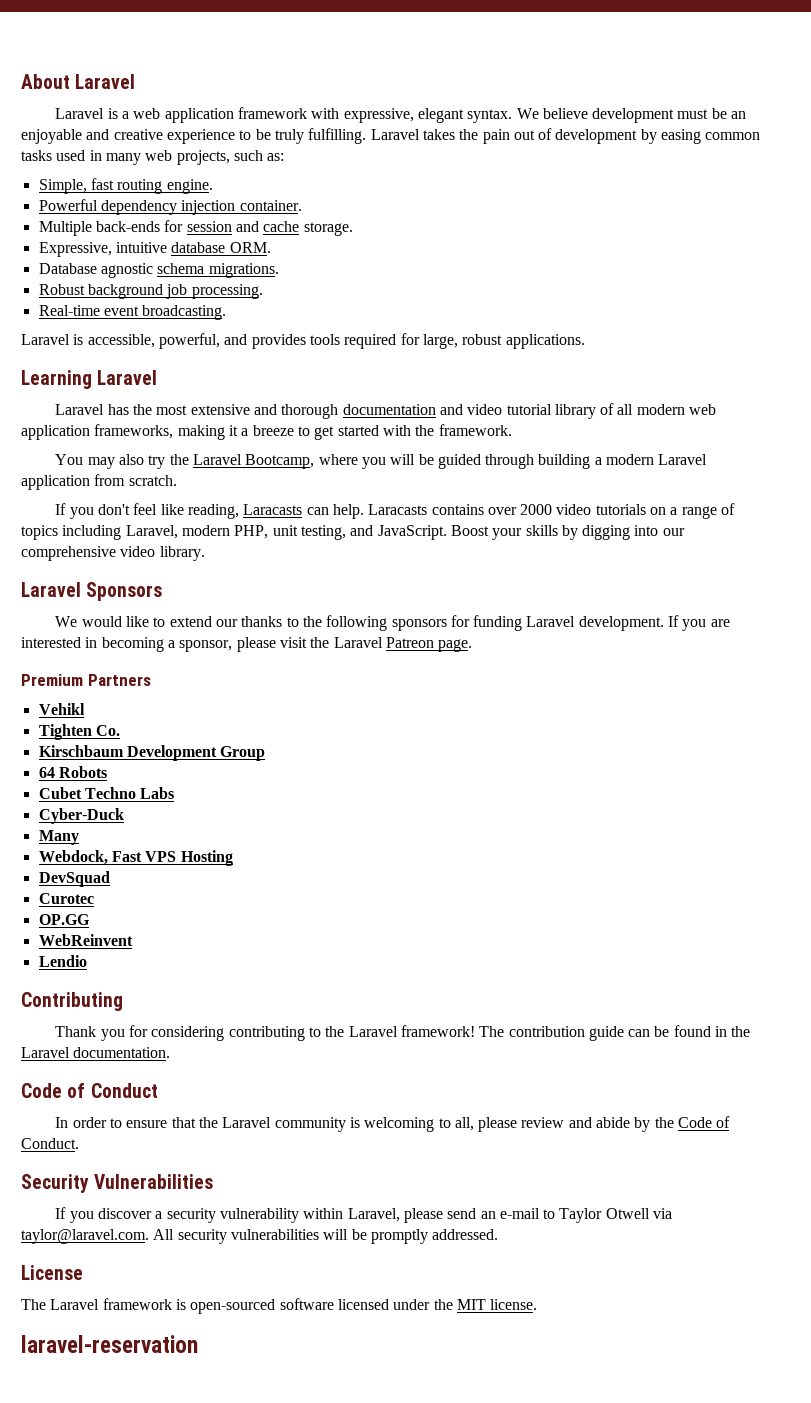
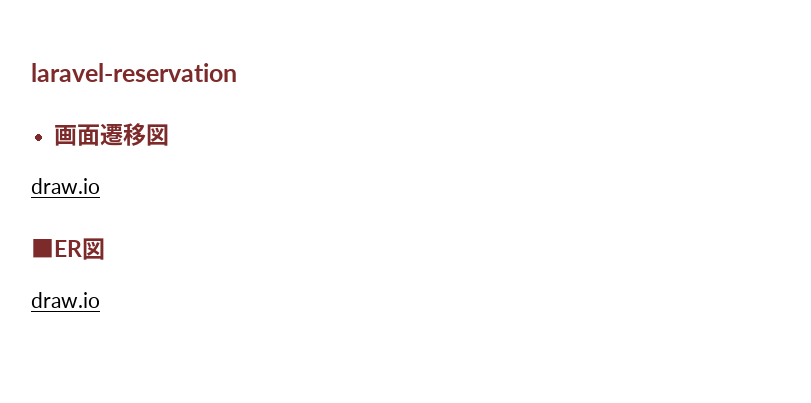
[21,74,136,89] [55,107,747,123] [21,128,761,144] [21,150,285,165] [38,178,213,194] [38,199,302,215] [38,220,353,236] [38,242,271,257] [38,263,279,278] [38,284,263,299] [38,305,227,320] [21,333,585,349] [21,370,158,389] [55,403,717,419] [21,424,512,440] [55,454,708,469] [21,474,177,490] [55,503,736,519] [21,525,685,540] [21,546,205,561] [21,582,163,601] [55,615,730,631] [21,637,473,652] [21,674,151,686] [38,703,85,715] [38,724,120,740] [38,745,266,761] [38,766,107,778] [38,787,175,799] [38,808,124,824] [38,830,79,845] [38,850,233,866] [38,871,110,887] [38,893,94,904] [38,914,90,925] [38,934,133,946] [38,955,87,967] [21,992,123,1011] [55,1025,751,1041] [21,1047,171,1058] [21,1083,158,1098] [55,1116,731,1132] [21,1138,79,1149] [21,1174,214,1193] [55,1207,673,1223] [21,1229,499,1244] [21,1265,83,1280] [21,1298,538,1314] [21,1335,198,1353] About Laravel // Laravel is a web application framework with expressive, elegant syntax. We believe development must be an enjoyable and creative experience to be truly fulfilling. Laravel takes the pain out of development by easing common tasks used in many web projects, such as: // Simple, fast routing engine. // Powerful dependency injection container. // Multiple back-ends for session and cache storage. // Expressive, intuitive database ORM. // Database agnostic schema migrations. // Robust background job processing. // Real-time event broadcasting. // Laravel is accessible, powerful, and provides tools required for large, robust applications. // Learning Laravel // Laravel has the most extensive and thorough documentation and video tutorial library of all modern web application frameworks, making it a breeze to get started with the framework. // You may also try the Laravel Bootcamp, where you will be guided through building a modern Laravel application from scratch. // If you don't feel like reading, Laracasts can help. Laracasts contains over 2000 video tutorials on a range of topics including Laravel, modern PHP, unit testing, and JavaScript. Boost your skills by digging into our comprehensive video library. // Laravel Sponsors // We would like to extend our thanks to the following sponsors for funding Laravel development. If you are interested in becoming a sponsor, please visit the Laravel Patreon page. // Premium Partners // Vehikl // Tighten Co. // Kirschbaum Development Group // 64 Robots // Cubet Techno Labs // Cyber-Duck // Many // Webdock, Fast VPS Hosting // DevSquad // Curotec // OP.GG // WebReinvent // Lendio // Contributing // Thank you for considering contributing to the Laravel framework! The contribution guide can be found in the Laravel documentation. // Code of Conduct // In order to ensure that the Laravel community is welcoming to all, please review and abide by the Code of Conduct. // Security Vulnerabilities // If you discover a security vulnerability within Laravel, please send an e-mail to Taylor Otwell via taylor@laravel.com. All security vulnerabilities will be promptly addressed. // License // The Laravel framework is open-sourced software licensed under the MIT license. // laravel-reservation -> [31,63,237,82] [54,123,170,146] [31,178,100,194] [31,238,105,260] [31,292,100,308] laravel-reservation // 画面遷移図 // draw.io // ■ER図 // draw.io

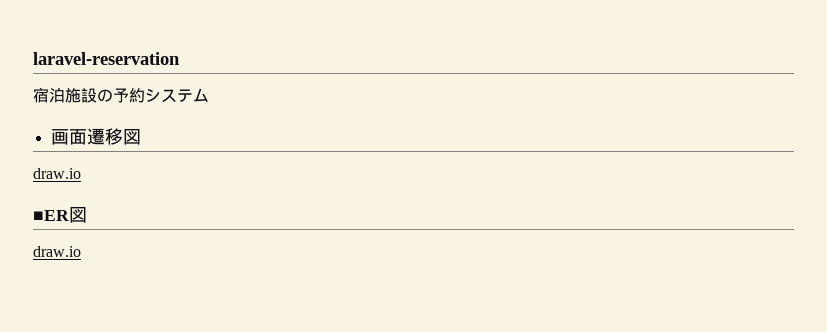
(237, 72) none -> [33,87,209,103] // 宿泊施設の予約システム

